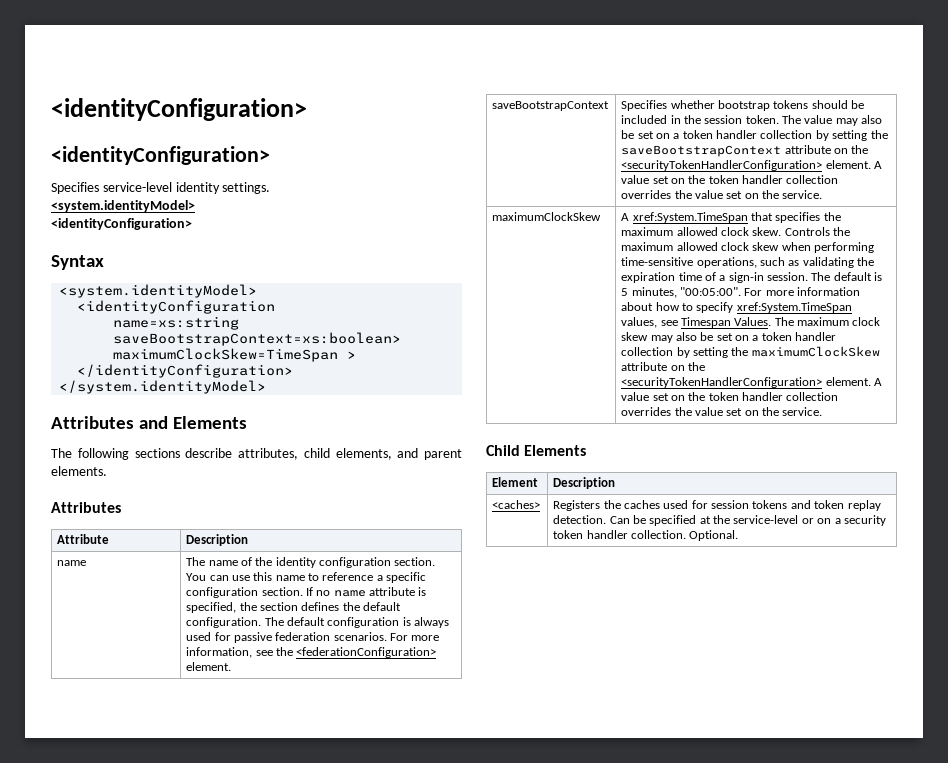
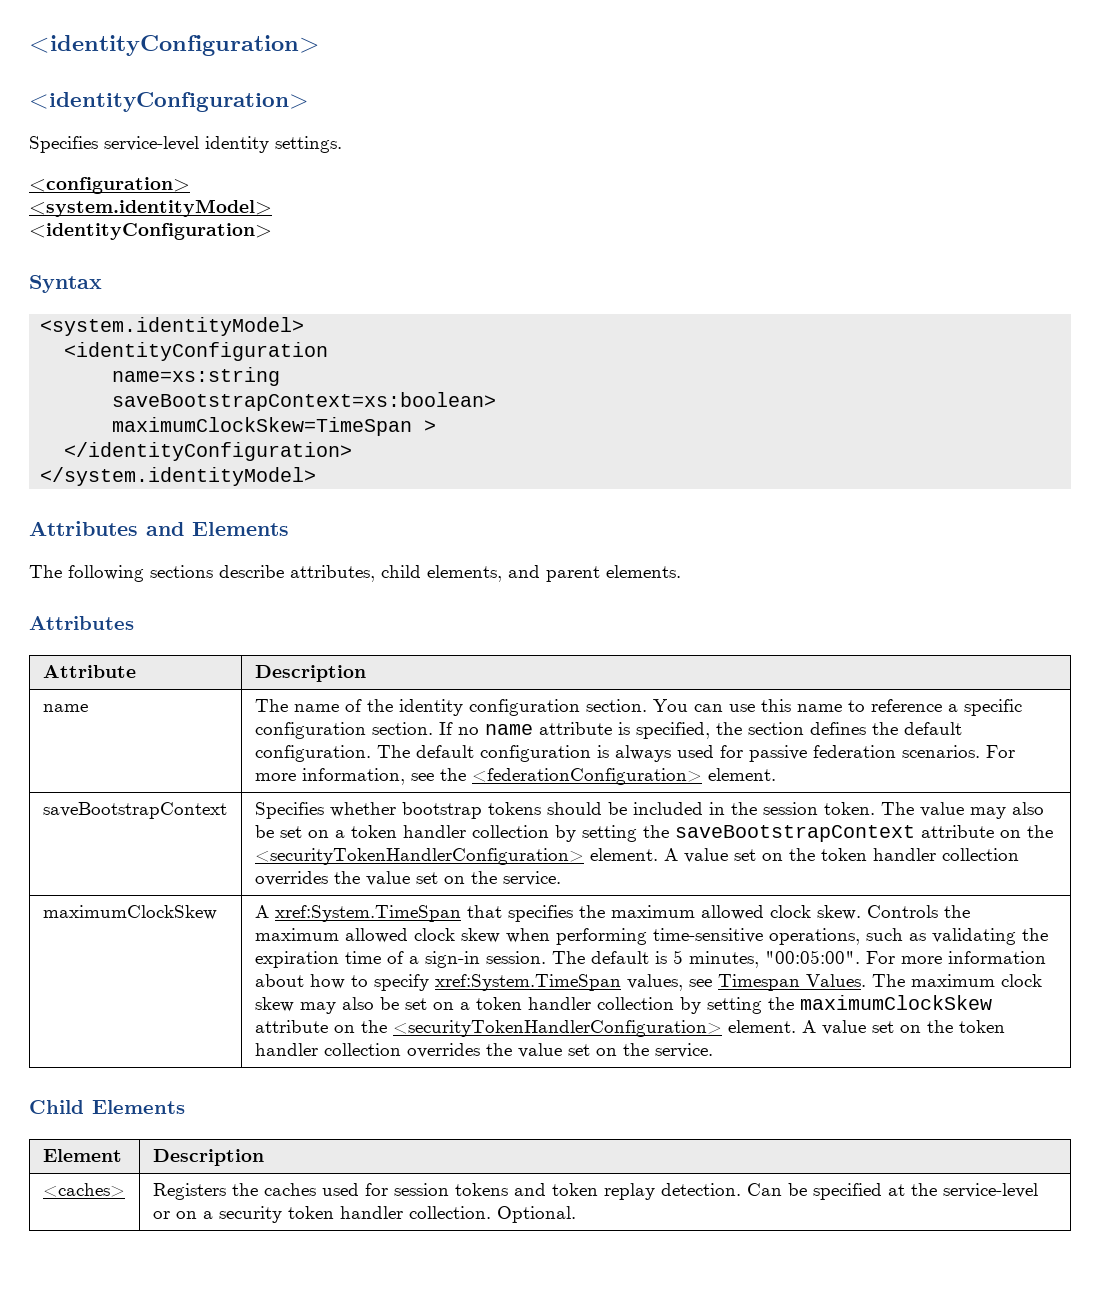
(271, 188) none -> [29,177,190,194] // <configuration>

